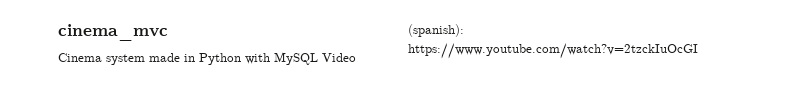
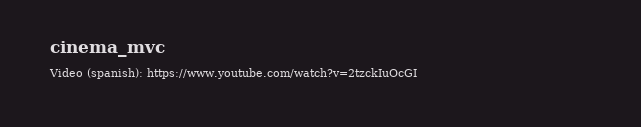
[58,52,318,65] Cinema system made in Python with MySQL -> (165, 49) none

